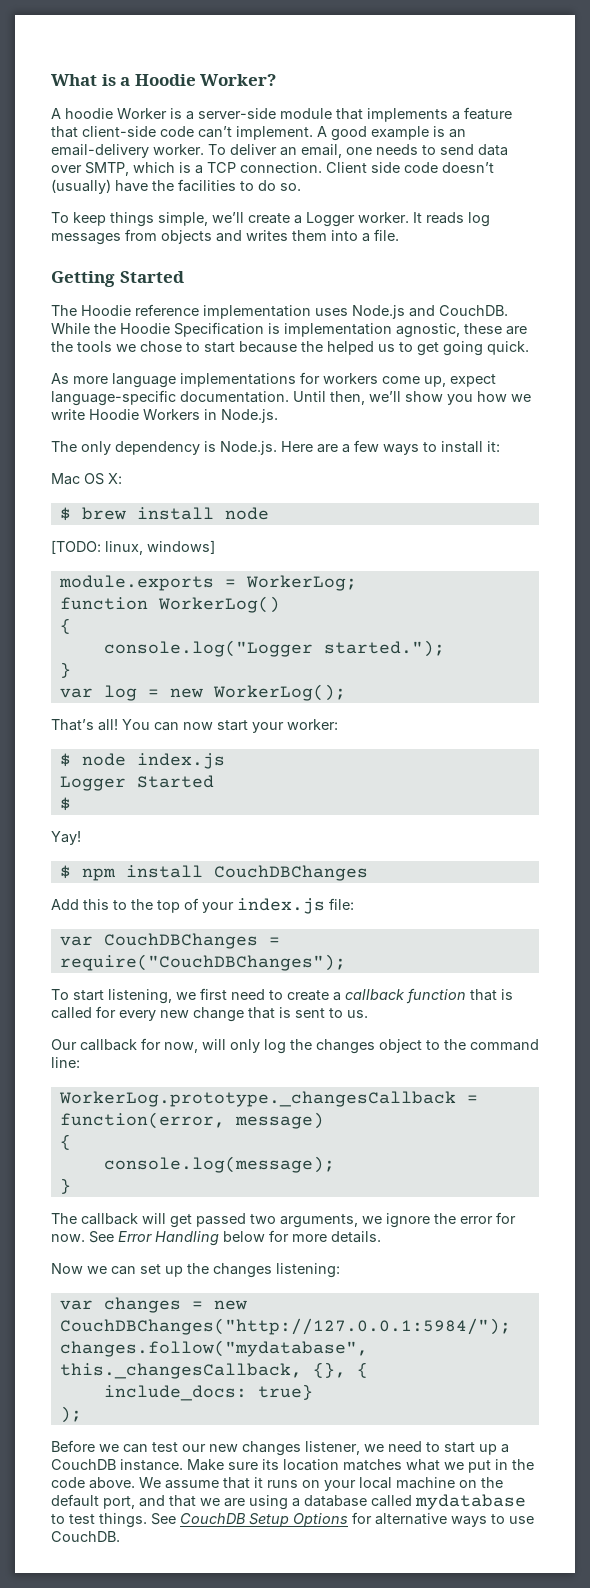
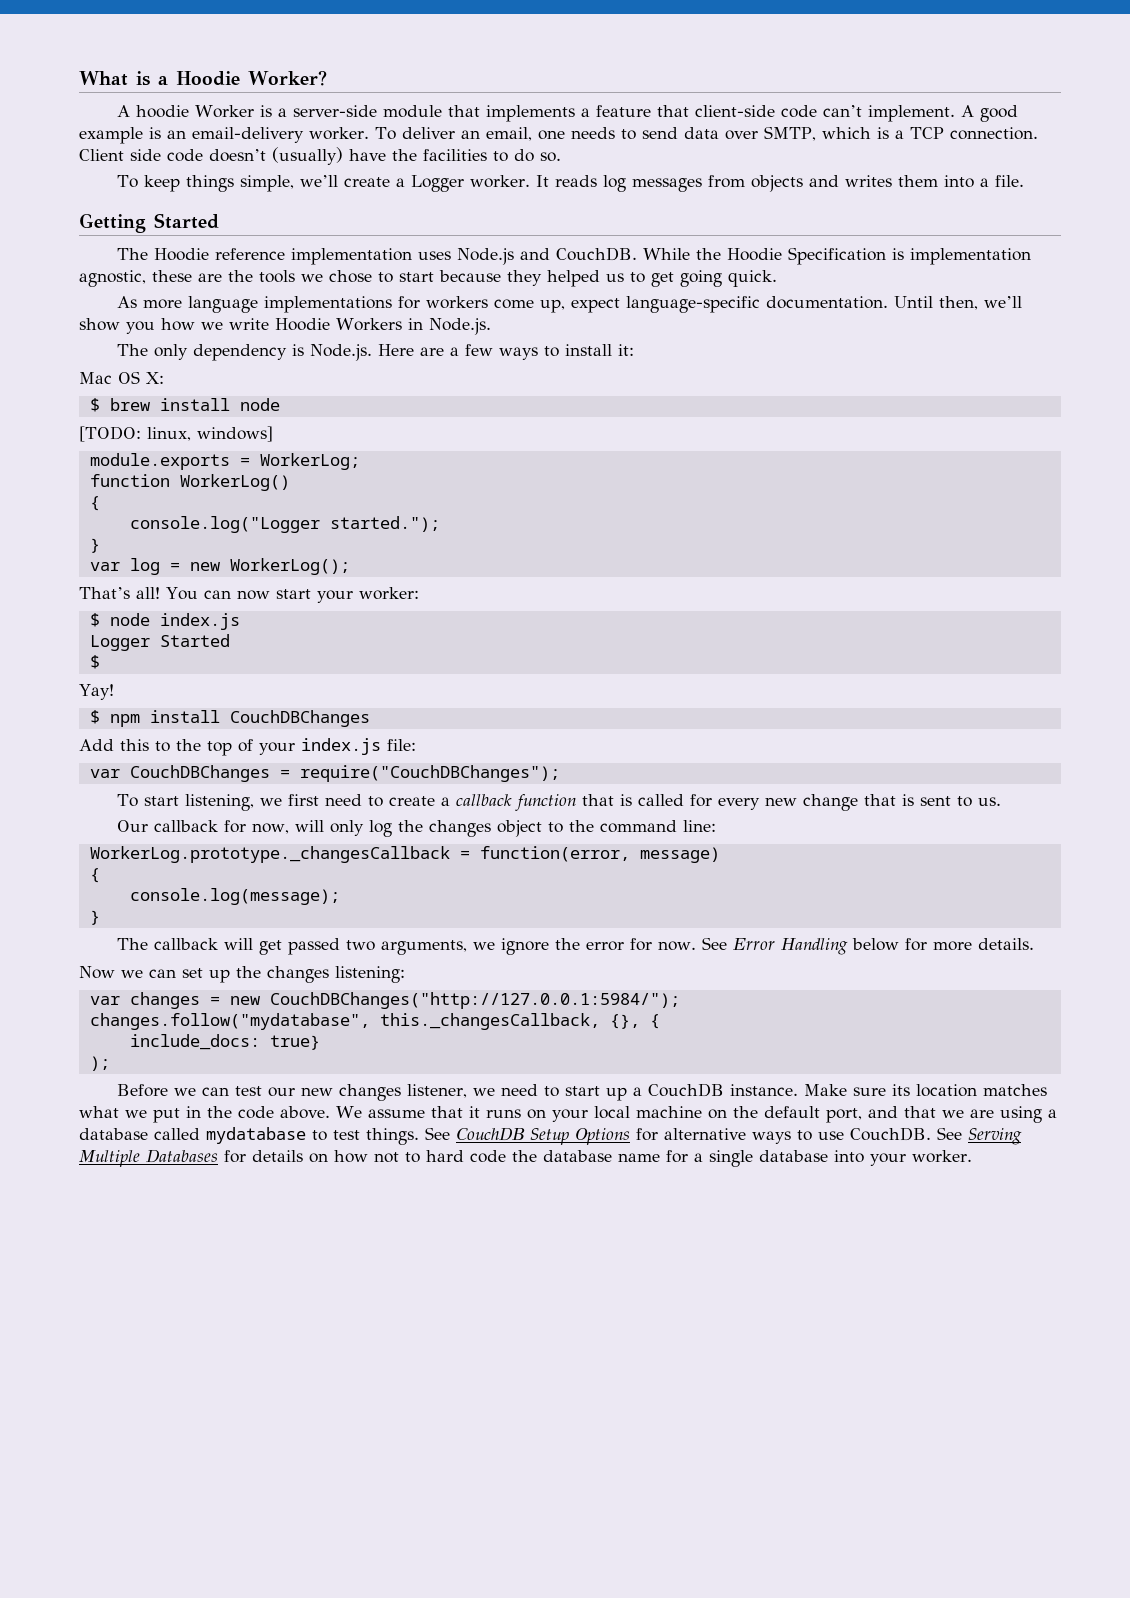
[301,341,323,352] the -> [507,270,542,286] they
(120, 1536) none -> [937,1127,1022,1145] [79,1149,972,1167] See Serving Multiple Databases for details on how not to hard code the database name for a single database into your worker.

